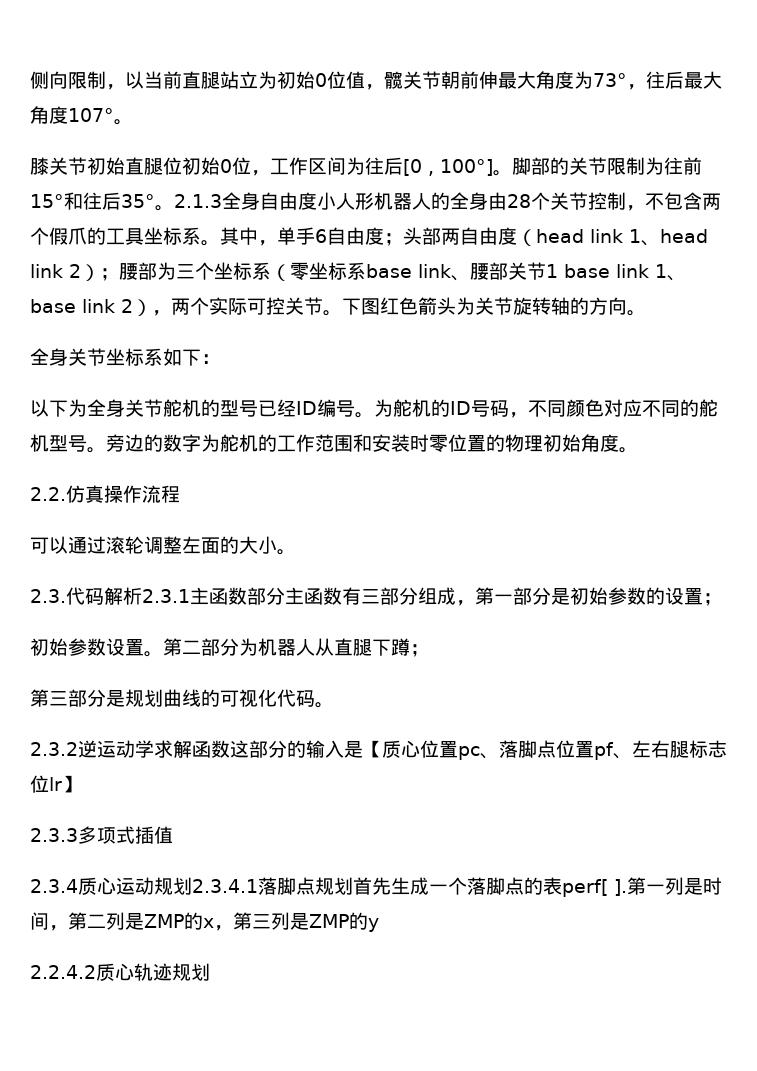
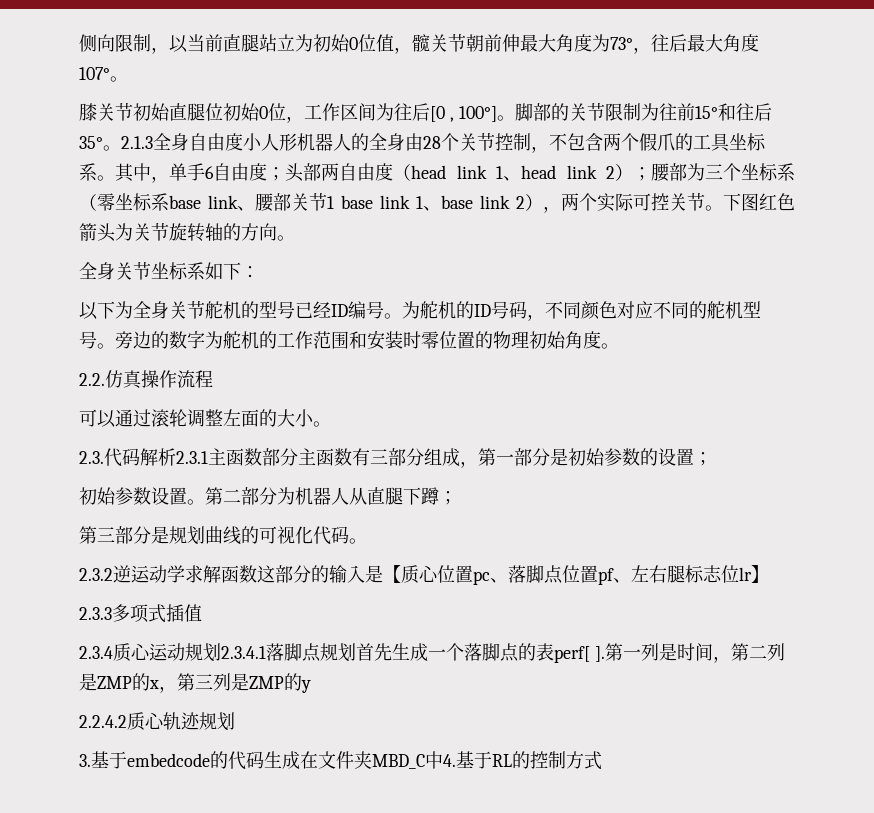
(210, 972) none -> [79,751,602,770] // 3.基于embedcode的代码生成在文件夹MBD_C中4.基于RL的控制方式

